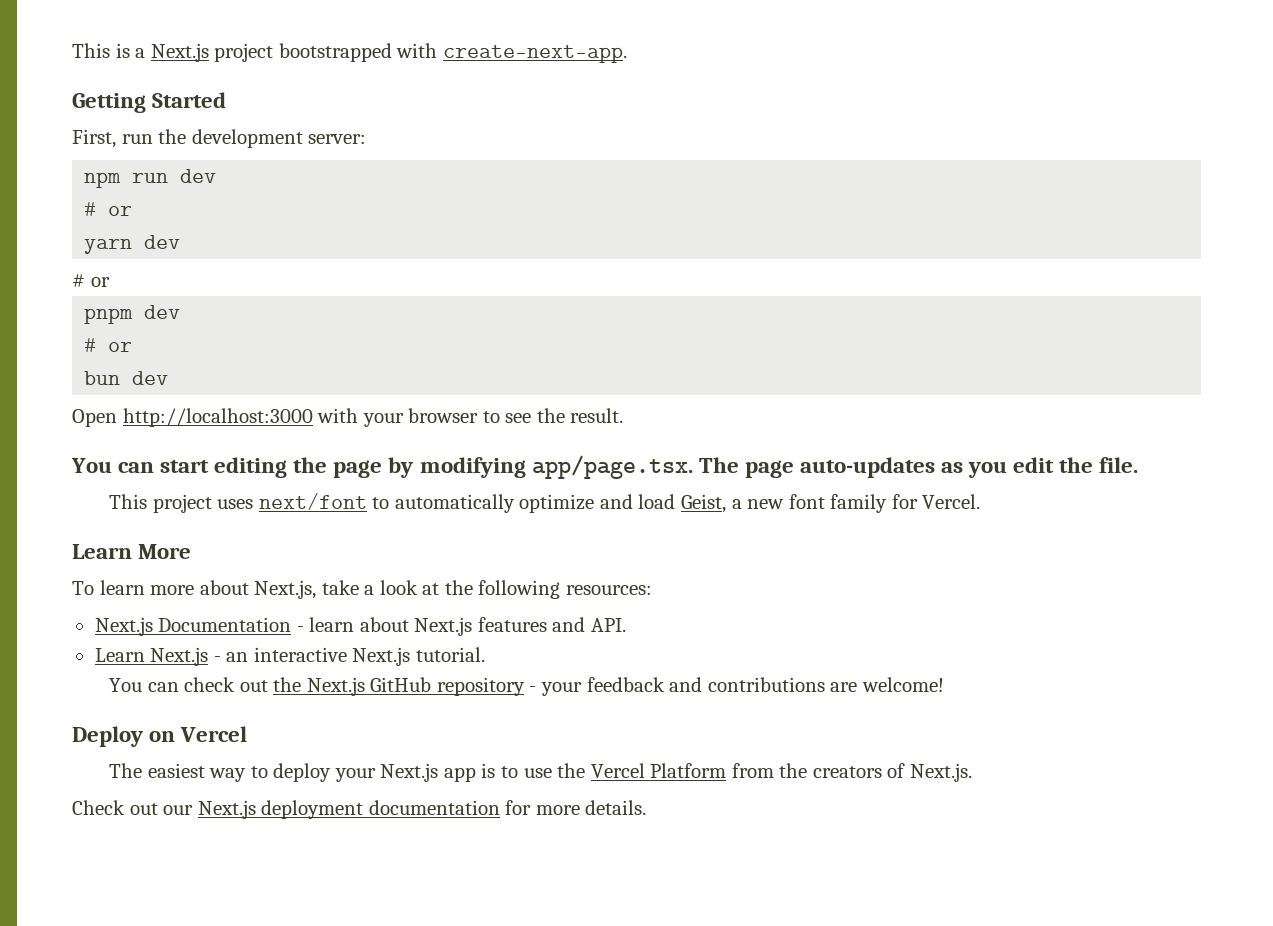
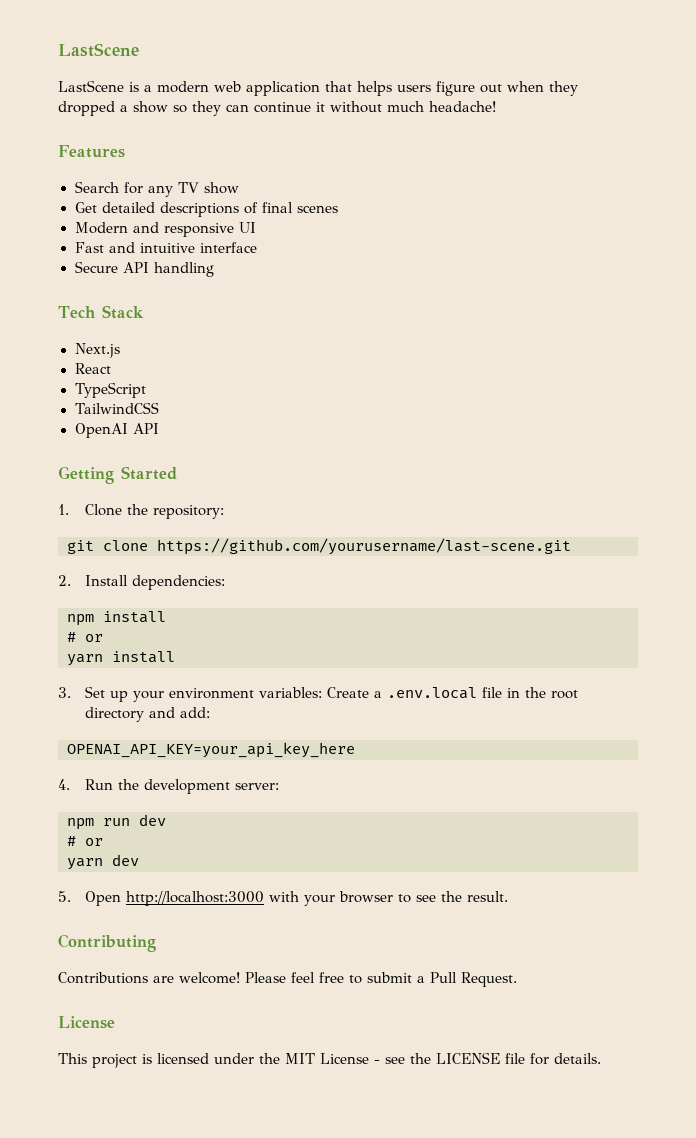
[72,43,627,63] [72,92,227,113] [72,129,153,148] This is a Next.js project bootstrapped with create-next-app. // Getting Started // First, run -> [58,43,139,57] [58,80,578,96] [58,101,496,116] [58,145,125,158] [74,181,239,197] [74,202,338,217] [74,222,256,237] [74,242,257,253] [74,261,214,277] [58,305,144,319] [74,343,120,358] [74,363,111,374] [74,382,147,398] [74,402,160,414] [74,423,159,438] [58,466,177,484] [58,504,224,519] [67,538,571,555] [58,575,225,590] [67,611,166,626] [67,632,103,642] [67,651,175,666] [58,686,578,702] [84,707,210,722] [67,742,355,758] [58,779,113,790] LastScene // LastScene is a modern web application that helps users figure out when they dropped a show so they can continue it without much headache! // Features // Search for any TV show // Get detailed descriptions of final scenes // Modern and responsive UI // Fast and intuitive interface // Secure API handling // Tech Stack // Next.js // React // TypeScript // TailwindCSS // OpenAI API // Getting Started // 1. Clone the repository: // git clone https://github.com/yourusername/last-scene.git // 2. Install dependencies: // npm install // # or // yarn install // 3. Set up your environment variables: Create a .env.local file in the root directory and add: // OPENAI_API_KEY=your_api_key_here // 4. Run
[72,274,110,287] [84,305,181,324] [84,338,133,352] [84,371,169,385] # or // pnpm dev // # or // bun dev // -> [58,891,71,902] 5.
[71,455,1139,479] [109,493,981,513] [72,544,192,559] [72,580,652,599] [94,617,626,636] [94,647,485,666] [109,677,944,696] [72,726,248,747] [109,763,972,782] [72,800,580,819] You can start editing the page by modifying app/page.tsx. The page auto-updates as you edit the file. // This project uses next/font to automatically optimize and load Geist, a new font family for Vercel. // Learn More // To learn more about Next.js, take a look at the following resources: // Next.js Documentation - learn about Next.js features and API. // Learn Next.js - an interactive Next.js tutorial. // You can check out the Next.js GitHub repository - your feedback and contributions are welcome! // Deploy on Vercel // The easiest way to deploy your Next.js app is to use the Vercel Platform from the creators of Next.js. // Check out our Next.js deployment documentation for more -> [58,934,156,952] [58,972,517,987] [58,1016,115,1029] [58,1052,549,1068] Contributing // Contributions are welcome! Please feel free to submit a Pull Request. // License // This project is licensed under the MIT License - see the LICENSE file for

